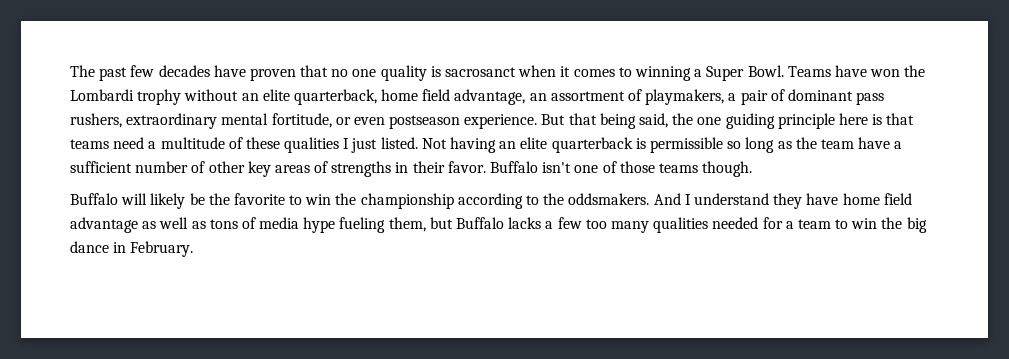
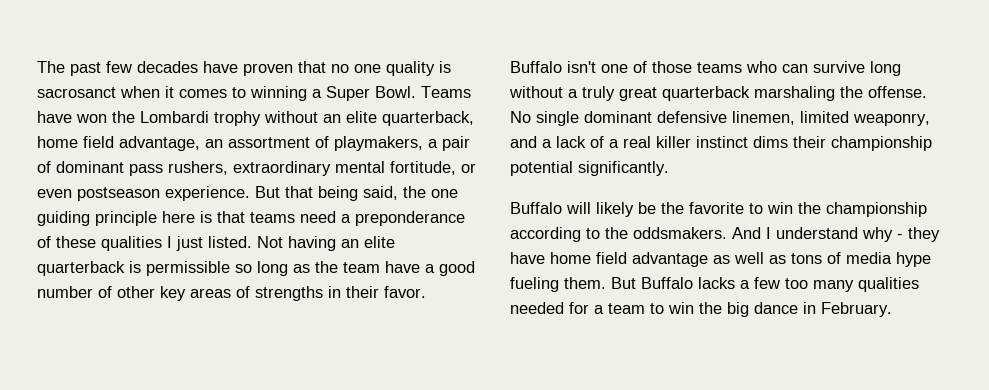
[160,137,225,149] multitude -> [355,211,465,226] preponderance
[70,161,132,173] sufficient -> [439,261,475,276] good
[702,161,753,177] though. -> [746,61,901,76] [509,86,927,101] [510,111,930,126] [510,136,932,151] [510,161,669,176] who can survive long without a truly great quarterback marshaling the offense. No single dominant defensive linemen, limited weaponry, and a lack of a real killer instinct dims their championship potential significantly.
(769, 199) none -> [862,227,903,242] why -
[388,217,453,232] them, but -> [564,277,636,289] them. But

